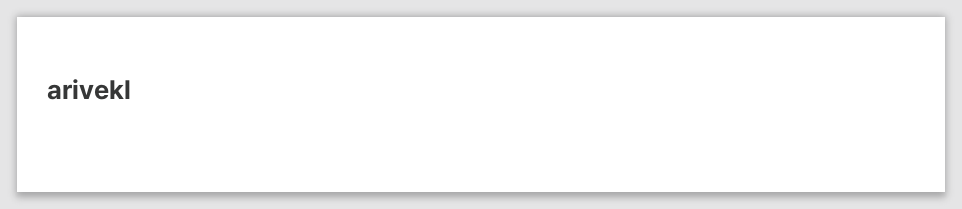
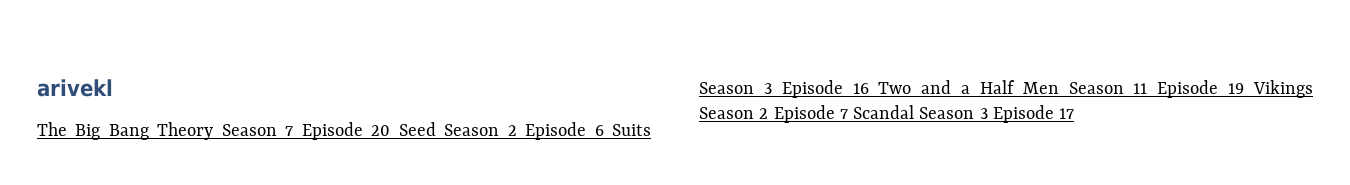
(131, 89) none -> [37,122,651,140] [699,80,1313,98] [699,105,1075,123] // The Big Bang Theory Season 7 Episode 20 Seed Season 2 Episode 6 Suits Season 3 Episode 16 Two and a Half Men Season 11 Episode 19 Vikings Season 2 Episode 7 Scandal Season 3 Episode 17

